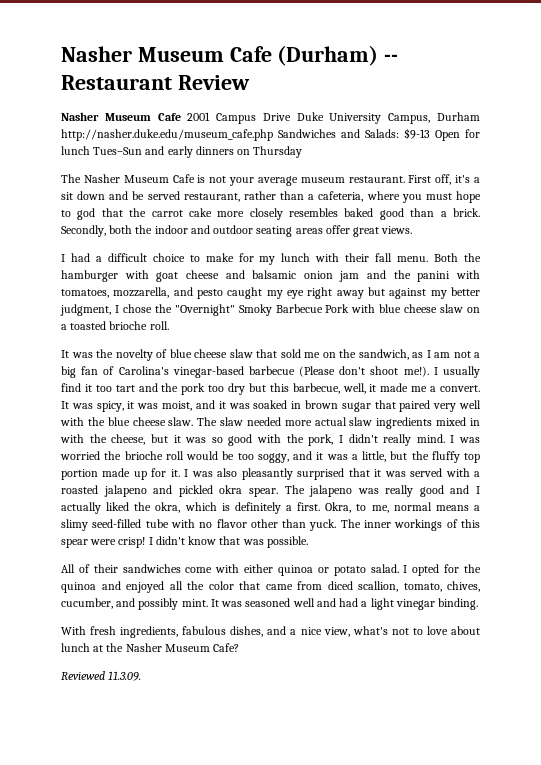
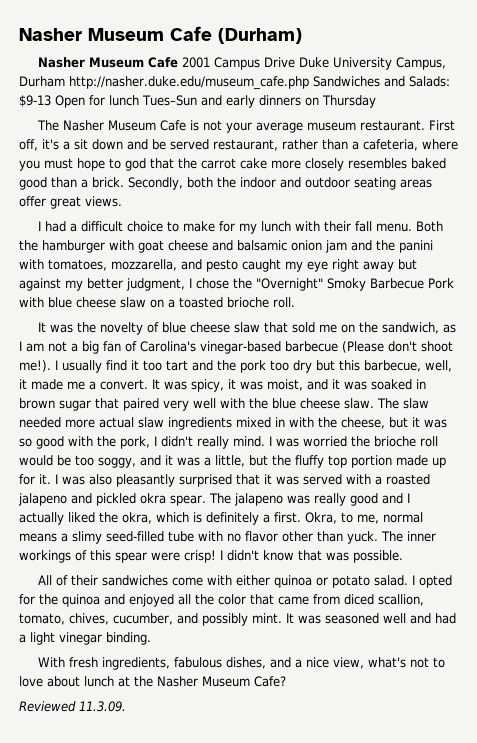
[384,54,399,62] [61,75,250,90] -- Restaurant Review -> (302, 36) none

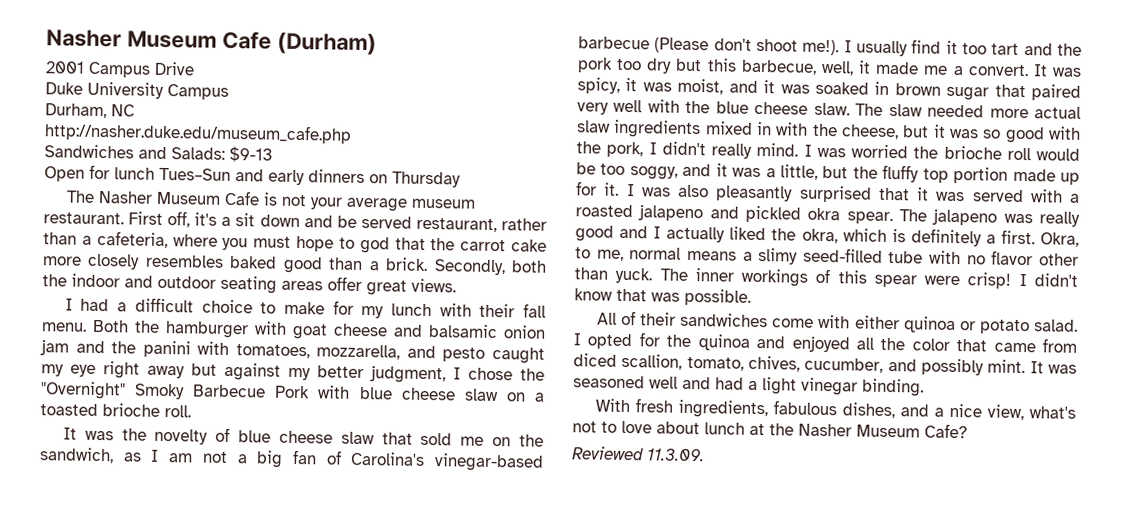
[38,57,179,68] Nasher Museum Cafe -> (377, 43) none
(296, 62) none -> (195, 68) //
[396,57,447,70] [19,76,65,87] Campus, Durham -> [167,84,229,100] [45,103,135,119] Campus // Durham, NC //
(309, 83) none -> (352, 133) //
(51, 101) none -> (273, 154) //

